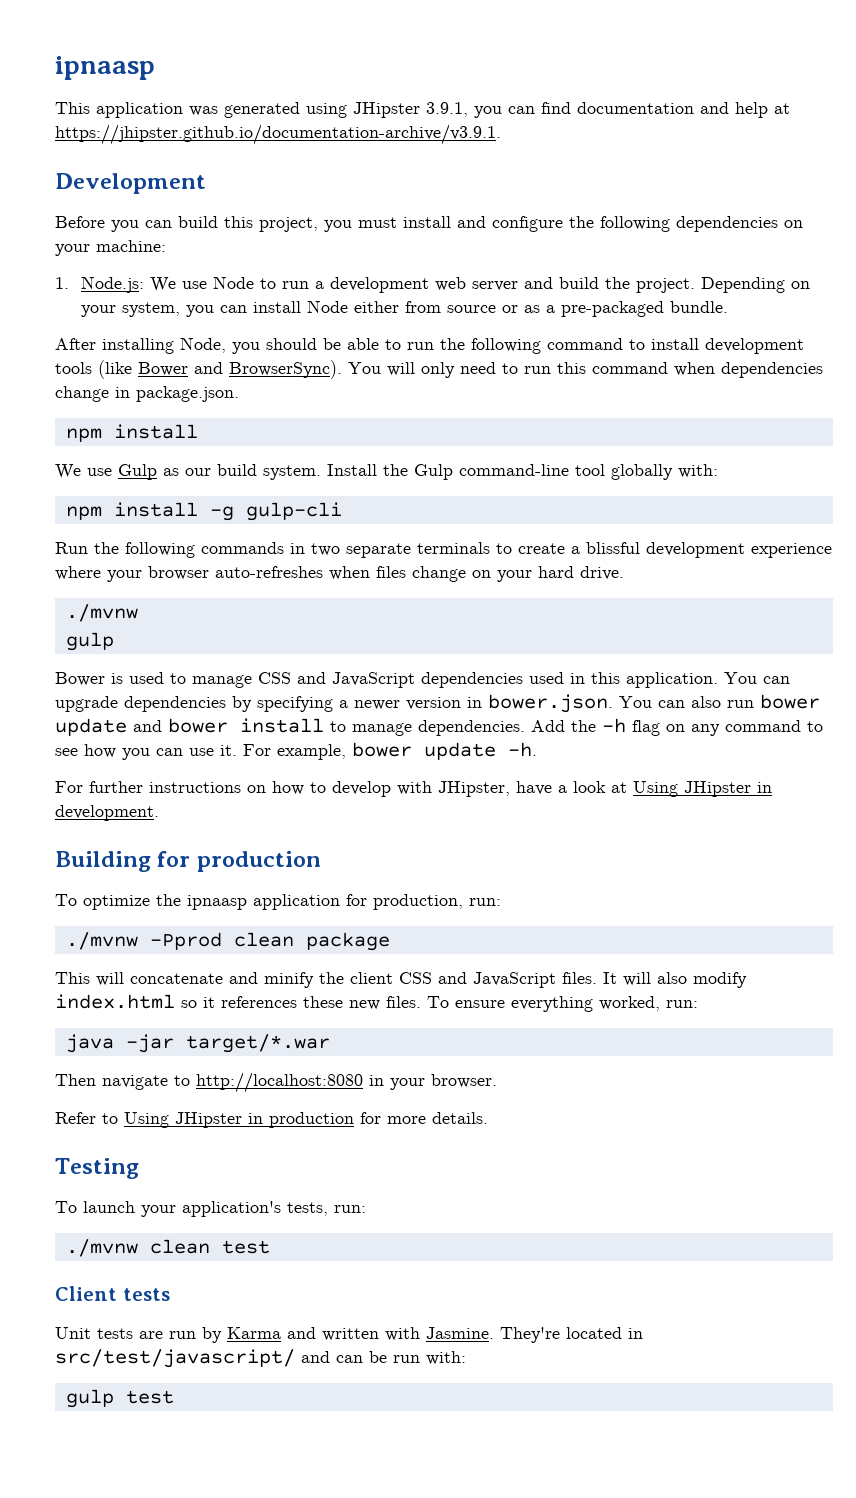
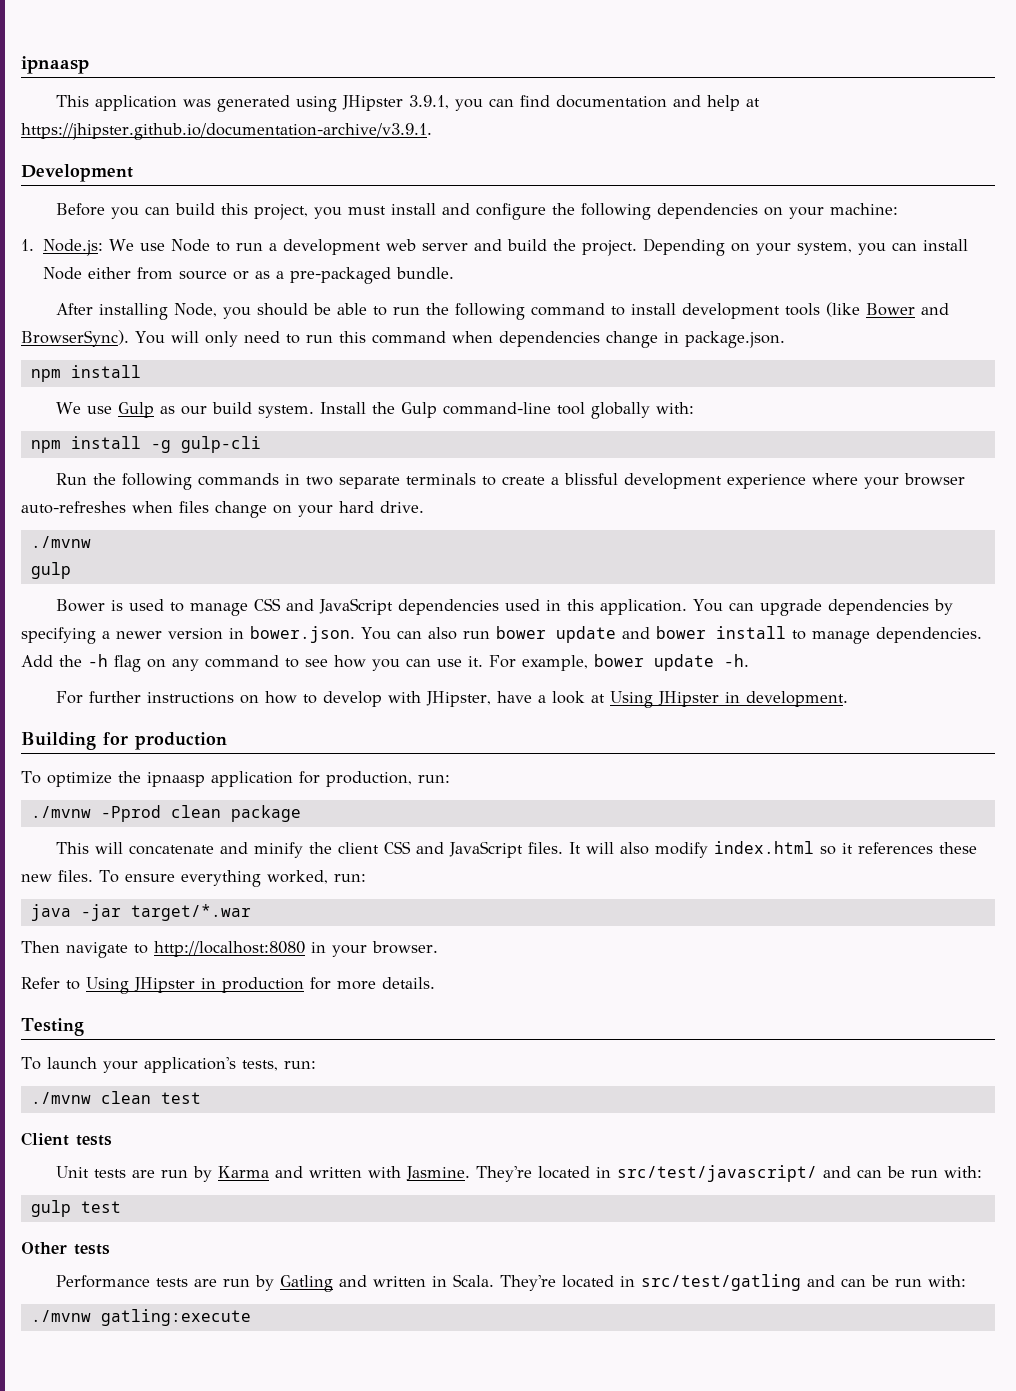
(174, 1397) none -> [21,1242,110,1255] [55,1274,966,1292] [30,1309,251,1326] // Other tests // Performance tests are run by Gatling and written in Scala. They're located in src/test/gatling and can be run with: // ./mvnw gatling:execute

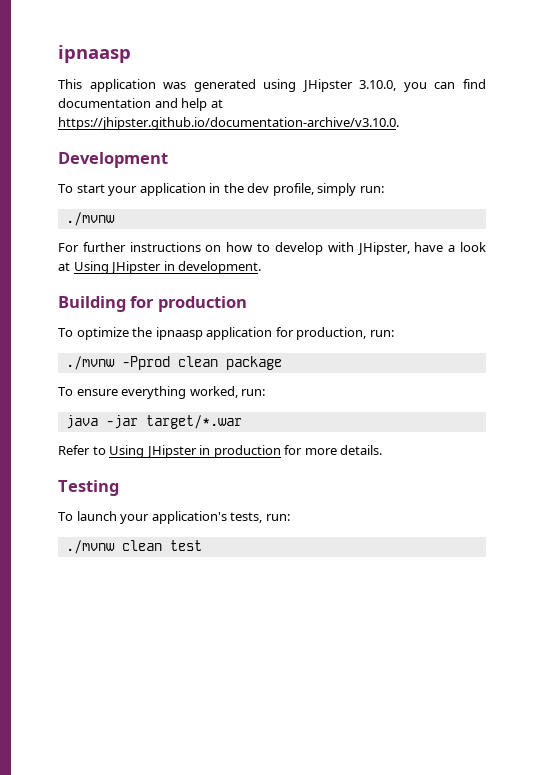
[408,95,449,109] 3.9.1, -> [359,80,397,91] 3.10.0,
[21,123,432,140] https://jhipster.github.io/documentation-archive/v3.9.1. -> [58,117,399,130] https://jhipster.github.io/documentation-archive/v3.10.0.
[55,203,898,220] [21,238,968,256] [42,267,454,284] [55,302,949,320] [21,330,785,348] [30,365,141,382] [55,402,694,419] [30,436,261,453] [55,473,965,490] [21,501,424,518] [30,536,91,548] [30,562,71,579] [55,598,953,616] [21,626,982,644] [21,654,749,672] Before you can build this project, you must install and configure the following dependencies on your machine: // 1. Node.js: We use Node to run a development web server and build the project. Depending on your system, you can install Node either from source or as a pre-packaged bundle. // After installing Node, you should be able to run the following command to install development tools (like Bower and BrowserSync). You will only need to run this command when dependencies change in package.json. // npm install // We use Gulp as our build system. Install the Gulp command-line tool globally with: // npm install -g gulp-cli // Run the following commands in two separate terminals to create a blissful development experience where your browser auto-refreshes when files change on your hard drive. // ./mvnw // gulp // Bower is used to manage CSS and JavaScript dependencies used in this application. You can upgrade dependencies by specifying a newer version in bower.json. You can also run bower update and bower install to manage dependencies. Add the -h flag on any command to see how you can use it. For example, bower update -h. -> [58,183,384,196] [65,212,115,226] To start your application in the dev profile, simply run: // ./mvnw
[55,841,977,858] [21,870,93,882] This will concatenate and minify the client CSS and JavaScript files. It will also modify index.html so it references these new files. -> (282, 363) none
[21,941,438,958] // Then navigate to http://localhost:8080 in your browser. -> (242, 422) none
[21,1132,112,1146] [55,1165,982,1182] [30,1200,121,1217] [21,1242,110,1255] [55,1274,966,1292] [30,1309,251,1326] // Client tests // Unit tests are run by Karma and written with Jasmine. They're located in src/test/javascript/ and can be run with: // gulp test // Other tests // Performance tests are run by Gatling and written in Scala. They're located in src/test/gatling and can be run with: // ./mvnw gatling:execute -> (202, 545) none

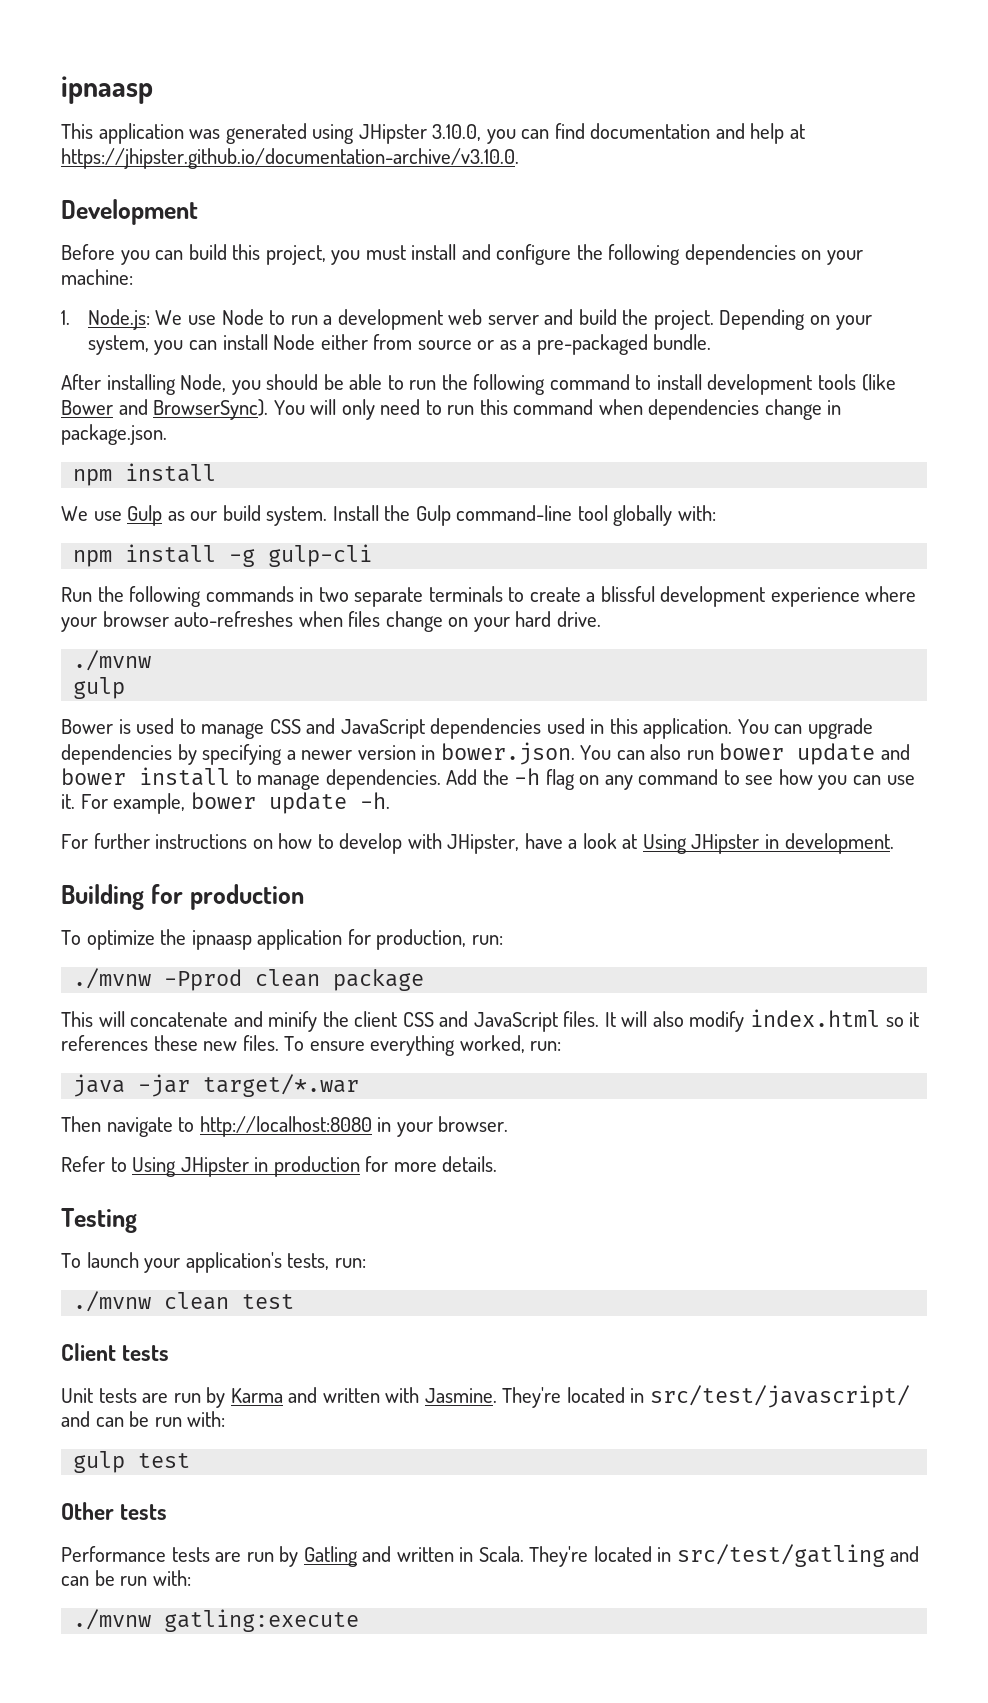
[58,183,384,196] [65,212,115,226] To start your application in the dev profile, simply run: // ./mvnw -> [61,244,864,265] [61,269,133,285] [61,309,872,330] [87,334,712,355] [61,374,896,395] [61,399,842,420] [61,424,167,445] [73,463,217,486] [61,505,716,526] [73,544,373,567] [61,586,917,607] [61,611,601,632] [73,650,152,671] [73,677,126,699] [61,718,873,739] [61,742,910,765] [61,767,915,790] [61,792,390,814] Before you can build this project, you must install and configure the following dependencies on your machine: // 1. Node.js: We use Node to run a development web server and build the project. Depending on your system, you can install Node either from source or as a pre-packaged bundle. // After installing Node, you should be able to run the following command to install development tools (like Bower and BrowserSync). You will only need to run this command when dependencies change in package.json. // npm install // We use Gulp as our build system. Install the Gulp command-line tool globally with: // npm install -g gulp-cli // Run the following commands in two separate terminals to create a blissful development experience where your browser auto-refreshes when files change on your hard drive. // ./mvnw // gulp // Bower is used to manage CSS and JavaScript dependencies used in this application. You can upgrade dependencies by specifying a newer version in bower.json. You can also run bower update and bower install to manage dependencies. Add the -h flag on any command to see how you can use it. For example, bower update -h.
(282, 363) none -> [61,1009,920,1032] [61,1035,279,1051] This will concatenate and minify the client CSS and JavaScript files. It will also modify index.html so it references these new files.
(242, 422) none -> [61,1116,509,1137] // Then navigate to http://localhost:8080 in your browser.
(202, 545) none -> [61,1343,170,1361] [61,1385,910,1408] [61,1411,226,1427] [73,1451,191,1473] [61,1502,168,1520] [61,1544,920,1567] [61,1570,191,1586] [73,1609,360,1632] // Client tests // Unit tests are run by Karma and written with Jasmine. They're located in src/test/javascript/ and can be run with: // gulp test // Other tests // Performance tests are run by Gatling and written in Scala. They're located in src/test/gatling and can be run with: // ./mvnw gatling:execute

